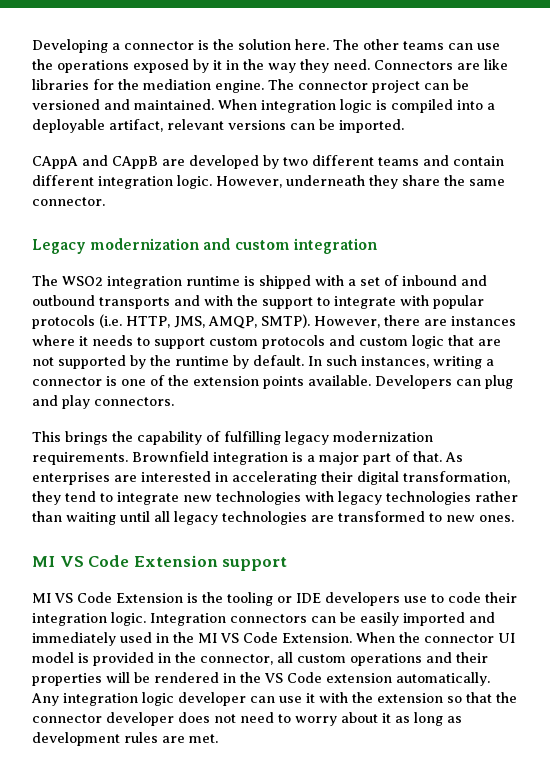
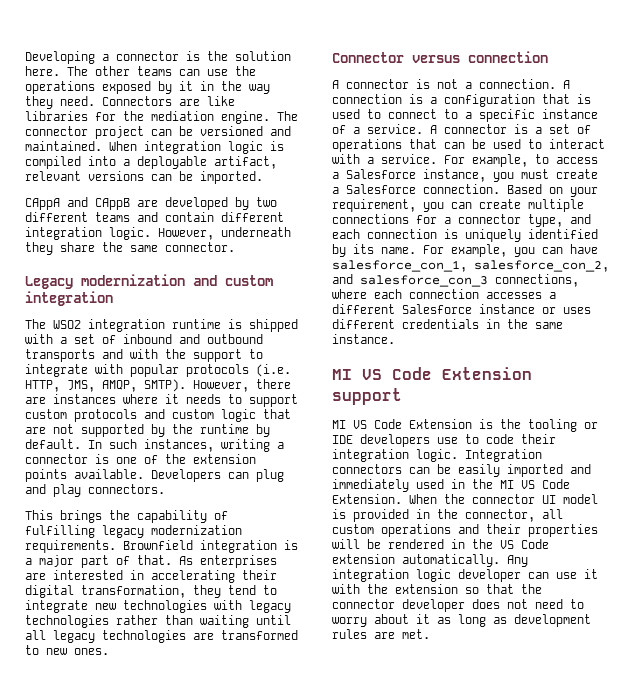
(514, 518) none -> [332,51,548,63] [332,79,570,89] [332,94,591,107] [332,109,598,122] [332,124,591,134] [332,139,605,152] [332,154,598,167] [332,169,598,182] [332,184,598,197] [332,199,584,212] [332,214,591,227] [332,229,598,242] [332,244,598,257] [332,260,609,272] [332,274,579,287] [332,289,556,299] [332,304,591,314] [332,319,563,329] [332,334,395,344] // Connector versus connection // A connector is not a connection. A connection is a configuration that is used to connect to a specific instance of a service. A connector is a set of operations that can be used to interact with a service. For example, to access a Salesforce instance, you must create a Salesforce connection. Based on your requirement, you can create multiple connections for a connector type, and each connection is uniquely identified by its name. For example, you can have salesforce_con_1, salesforce_con_2, and salesforce_con_3 connections, where each connection accesses a different Salesforce instance or uses different credentials in the same instance.

